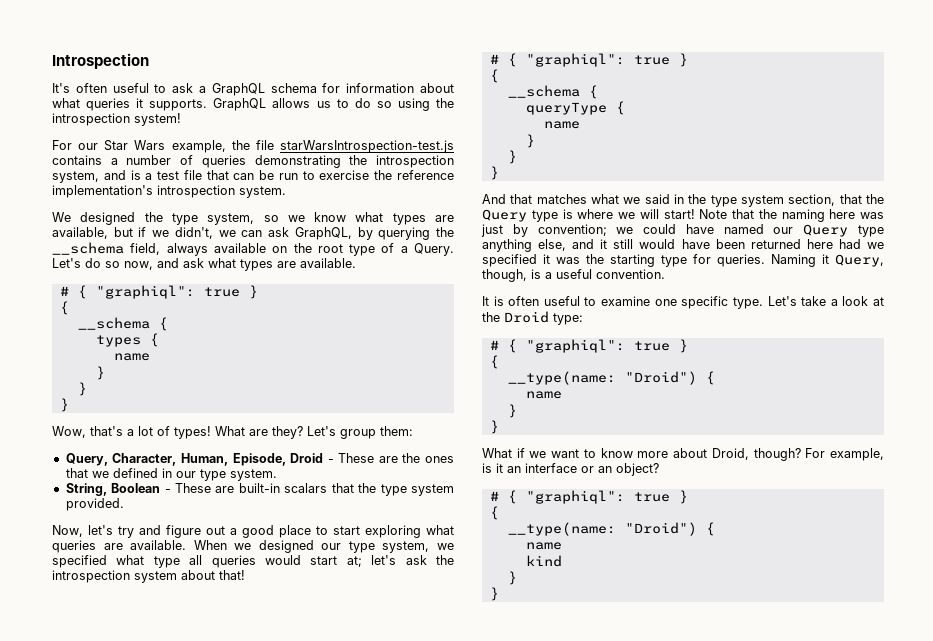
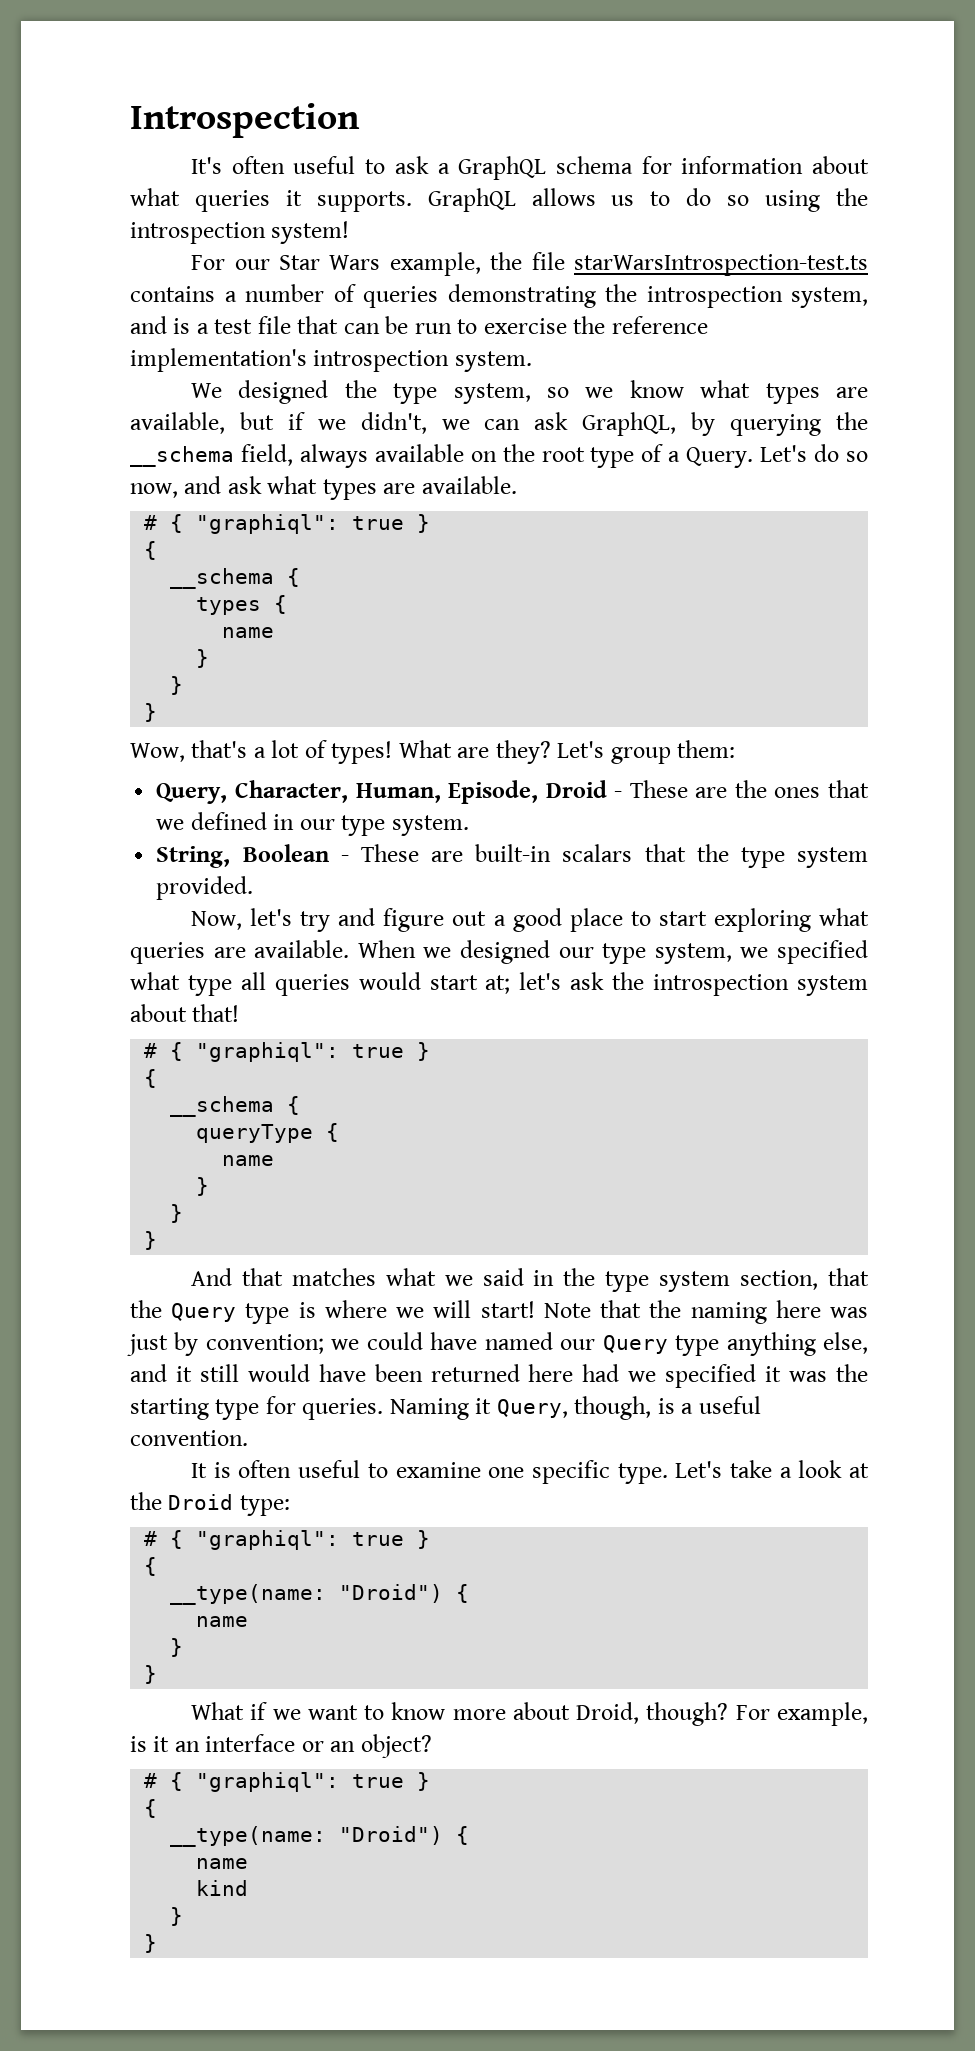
[280,140,454,153] starWarsIntrospection-test.js -> [574,254,869,276] starWarsIntrospection-test.ts

